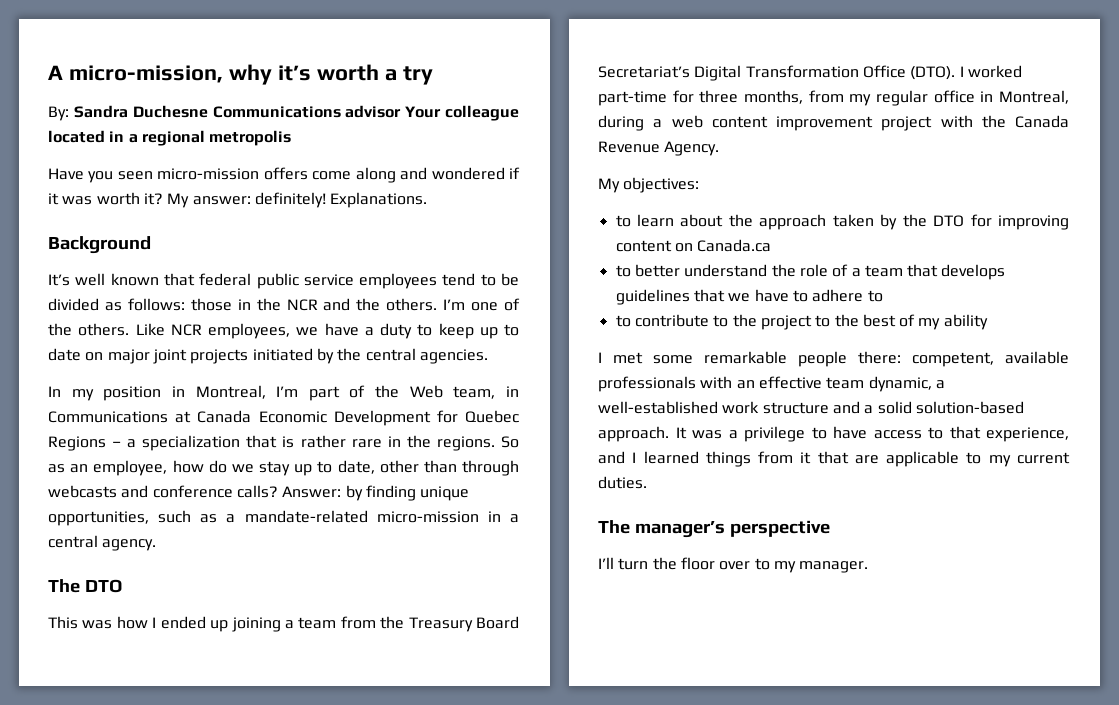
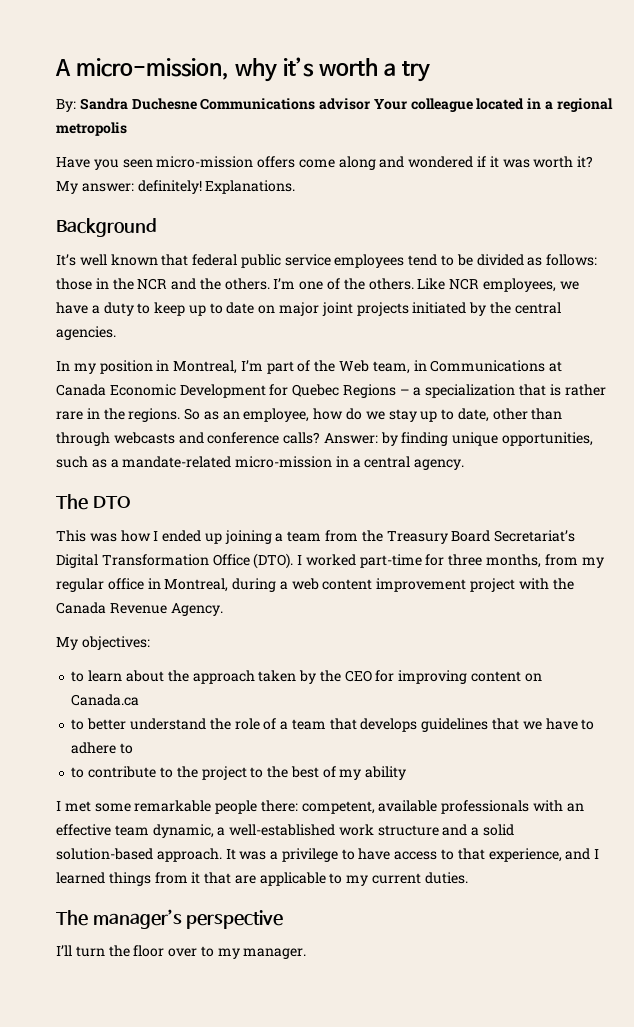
[933,215,965,227] DTO -> [344,670,372,682] CEO

